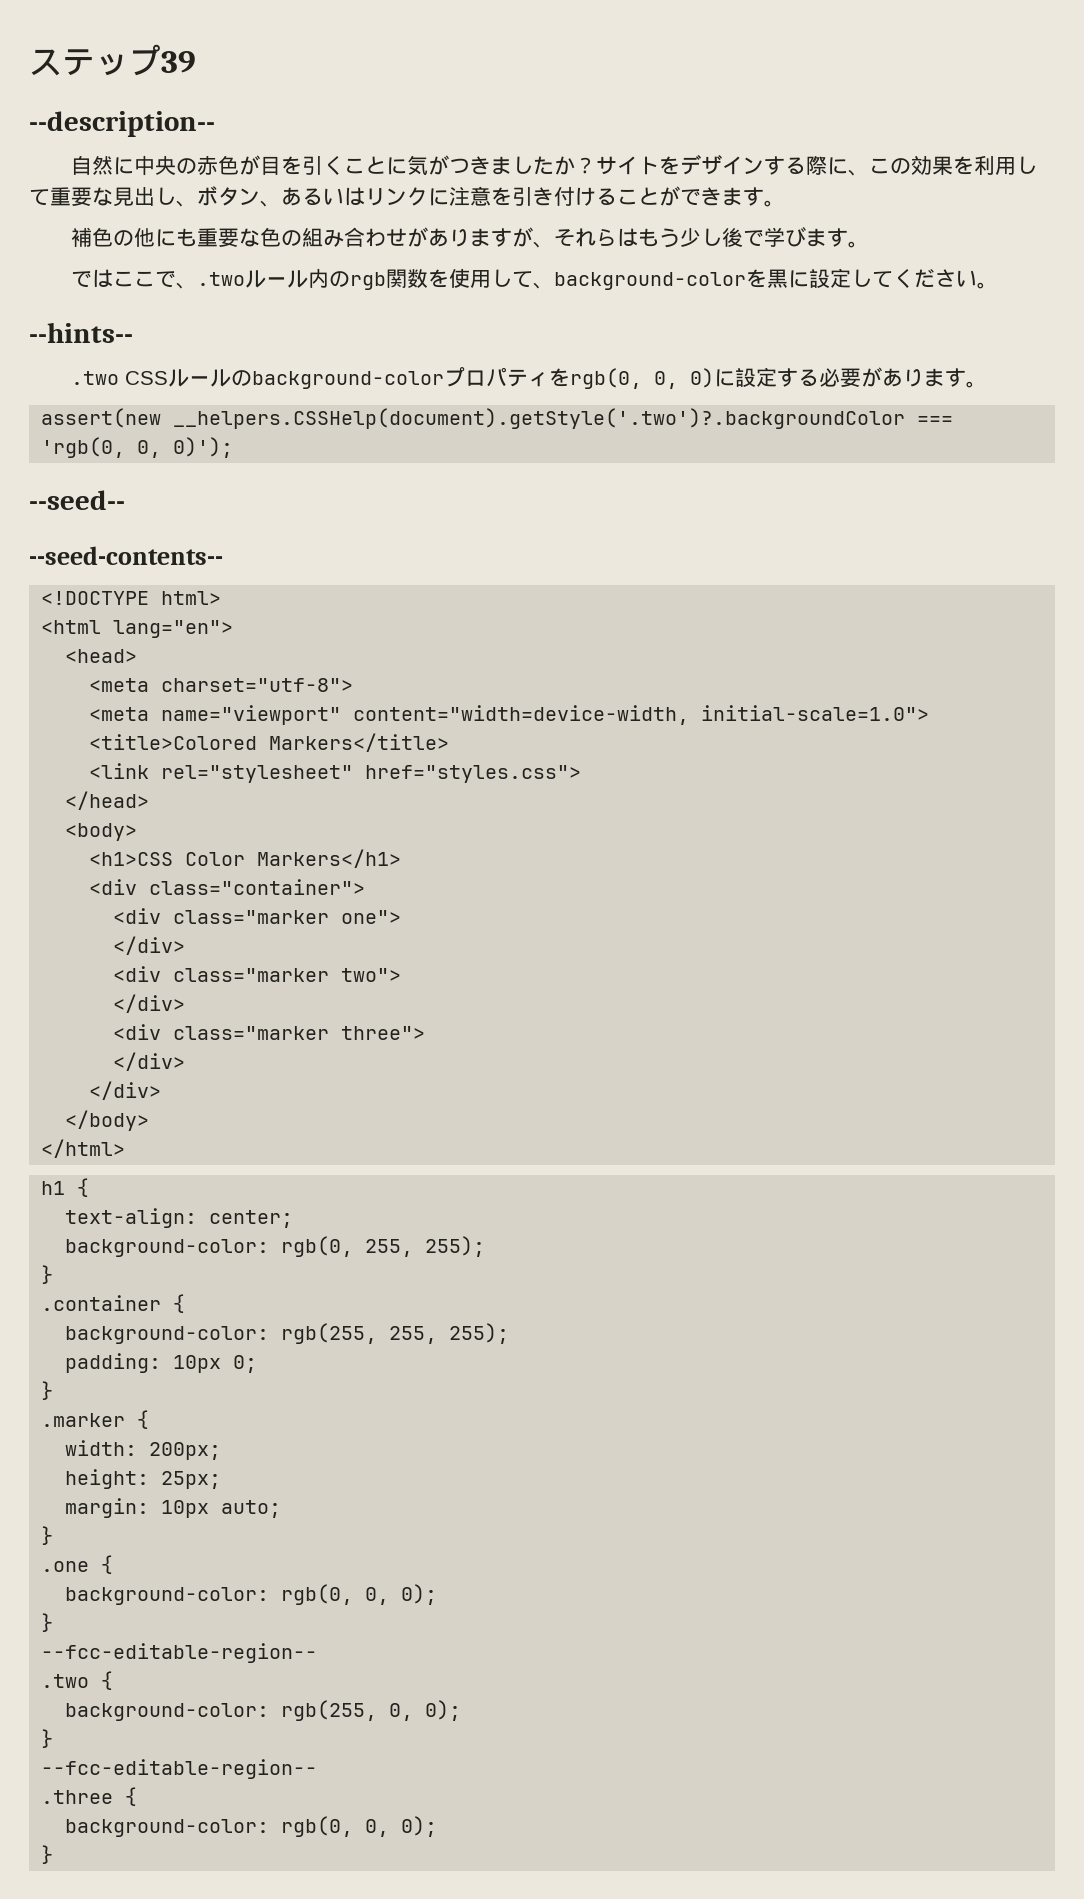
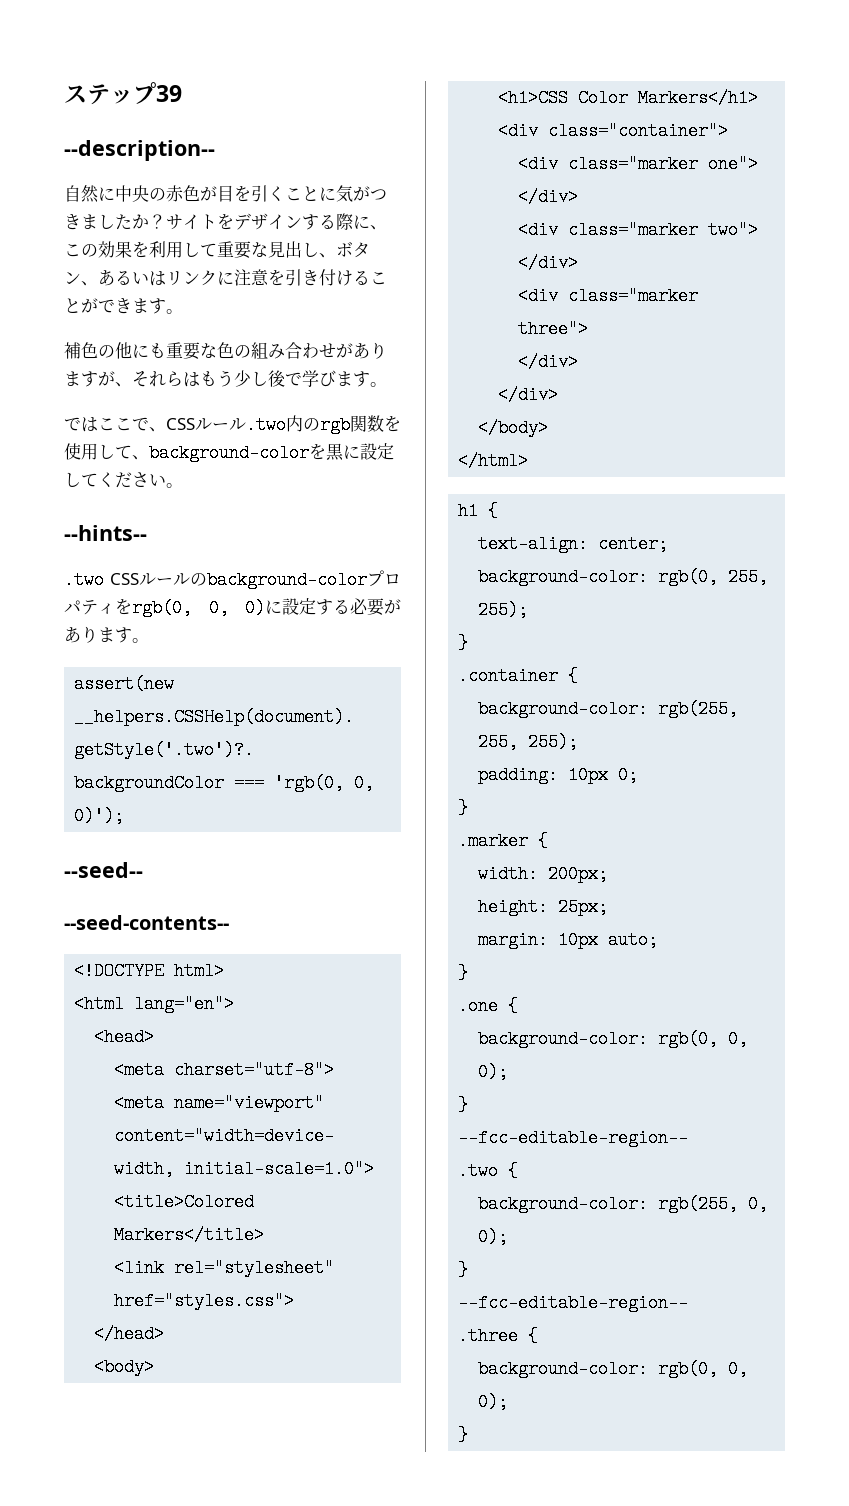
[197,270,309,288] .twoルール -> [166,416,286,434] CSSルール.two

